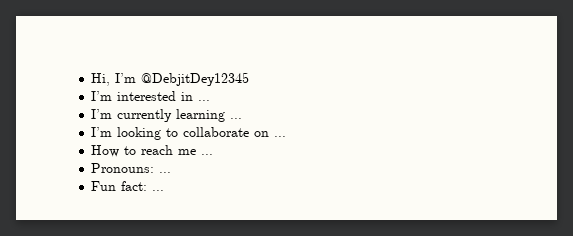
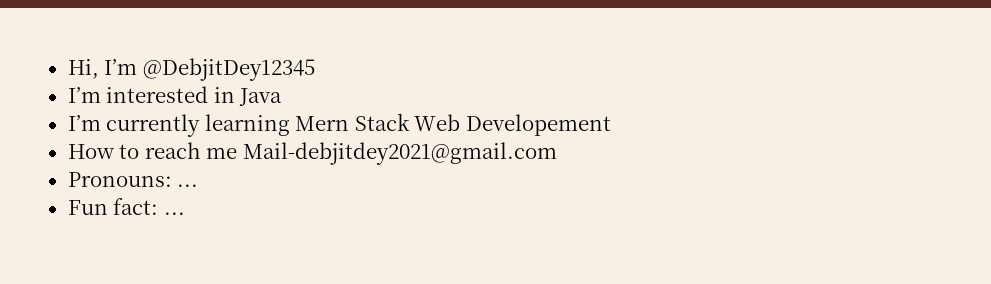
[198,100,211,101] ... -> [239,88,283,106] Java
[230,118,243,119] [91,127,287,140] ... // I’m looking to collaborate on ... -> [295,113,611,136] Mern Stack Web Developement
[201,154,214,155] ... -> [242,142,557,165] Mail-debjitdey2021@gmail.com

